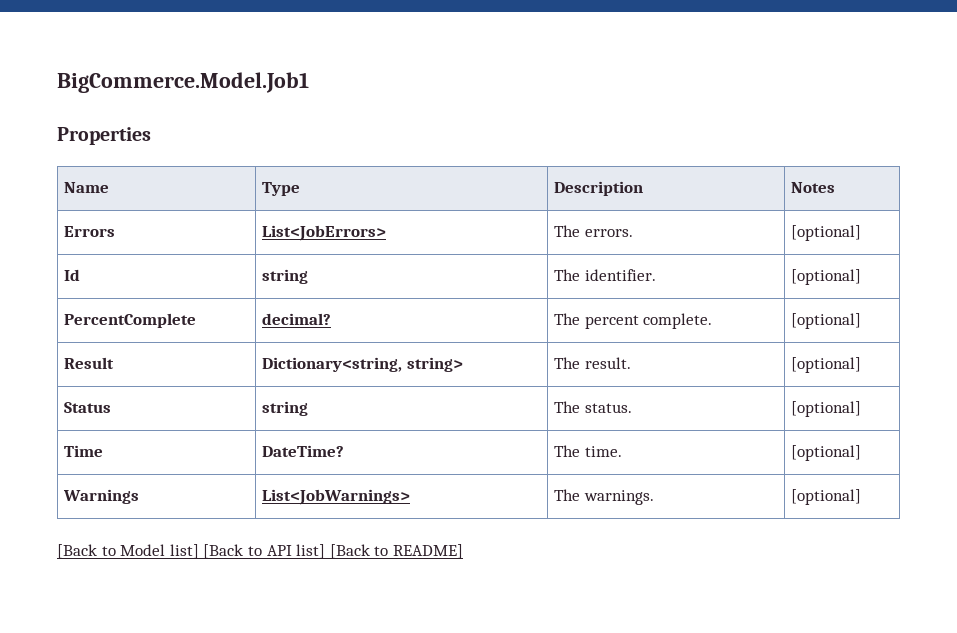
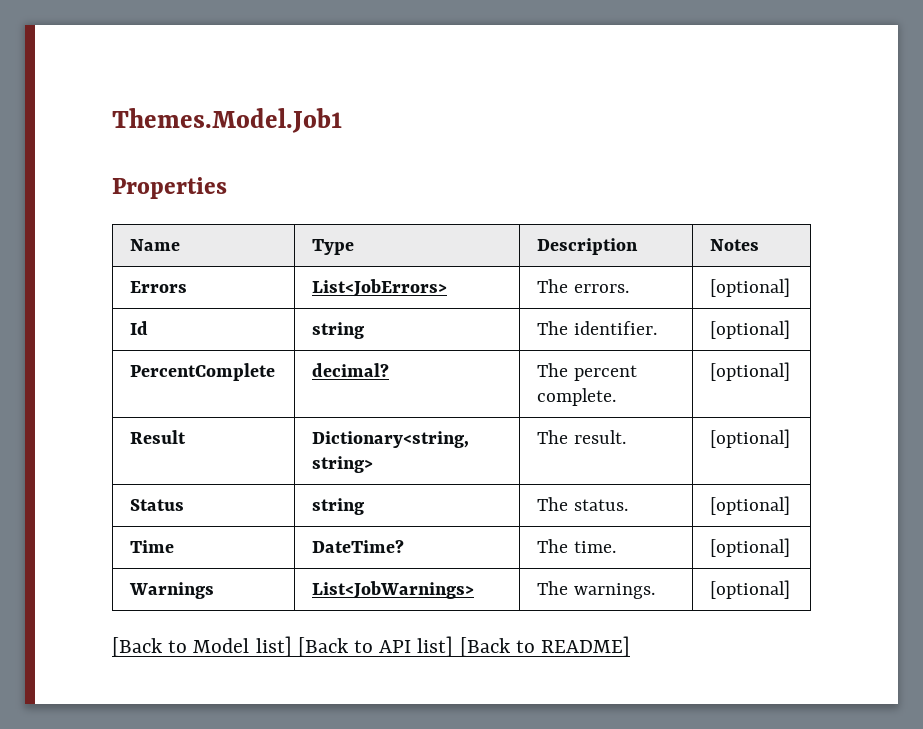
[57,72,309,93] BigCommerce.Model.Job1 -> [112,108,342,133] Themes.Model.Job1

